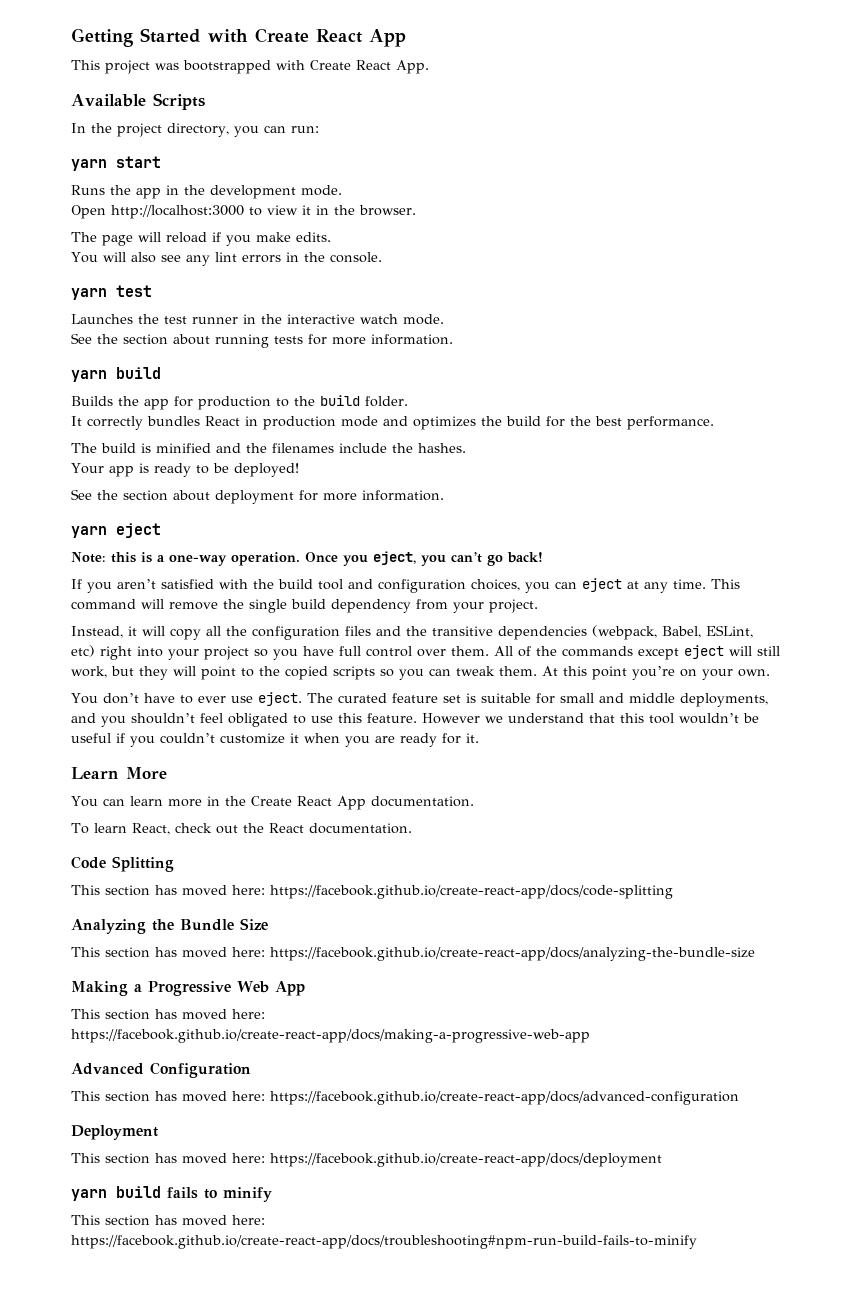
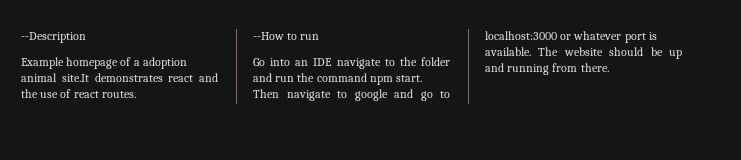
[71,28,406,47] [71,60,429,74] [71,93,205,110] [71,123,319,137] [71,156,161,171] [71,185,342,199] [71,205,416,219] [71,232,331,246] [71,252,382,266] [71,285,152,300] [71,314,444,325] [71,333,453,348] [71,367,161,382] [71,395,408,410] [71,416,714,430] [71,443,466,453] [71,463,299,477] [71,489,444,504] [71,523,161,538] [71,551,543,566] [71,578,740,593] [71,599,538,613] [71,625,753,640] [71,645,780,660] [71,666,770,680] [71,692,768,707] [71,713,759,727] [71,733,479,747] [71,767,167,779] [71,796,474,810] [71,823,412,835] [71,856,174,872] [71,885,673,899] [71,918,268,934] [71,947,755,961] [71,981,305,996] [71,1009,265,1020] [71,1029,590,1043] [71,1062,251,1078] [71,1091,739,1105] [71,1125,158,1140] [71,1153,662,1167] [71,1186,272,1202] [71,1215,265,1226] [71,1235,697,1249] Getting Started with Create React App // This project was bootstrapped with Create React App. // Available Scripts // In the project directory, you can run: // yarn start // Runs the app in the development mode. // Open http://localhost:3000 to view it in the browser. // The page will reload if you make edits. // You will also see any lint errors in the console. // yarn test // Launches the test runner in the interactive watch mode. // See the section about running tests for more information. // yarn build // Builds the app for production to the build folder. // It correctly bundles React in production mode and optimizes the build for the best performance. // The build is minified and the filenames include the hashes. // Your app is ready to be deployed! // See the section about deployment for more information. // yarn eject // Note: this is a one-way operation. Once you eject, you can’t go back! // If you aren’t satisfied with the build tool and configuration choices, you can eject at any time. This command will remove the single build dependency from your project. // Instead, it will copy all the configuration files and the transitive dependencies (webpack, Babel, ESLint, etc) right into your project so you have full control over them. All of the commands except eject will still work, but they will point to the copied scripts so you can tweak them. At this point you’re on your own. // You don’t have to ever use eject. The curated feature set is suitable for small and middle deployments, and you shouldn’t feel obligated to use this feature. However we understand that this tool wouldn’t be useful if you couldn’t customize it when you are ready for it. // Learn More // You can learn more in the Create React App documentation. // To learn React, check out the React documentation. // Code Splitting // This section has moved here: https://facebook.github.io/create-react-app/docs/code-splitting // Analyzing the Bundle Size // This section has moved here: https://facebook.github.io/create-react-app/docs/analyzing-the-bundle-size // Making a Progressive Web App // This section has moved here: https://facebook.github.io/create-react-app/docs/making-a-progressive-web-app // Advanced Configuration // This section has moved here: https://facebook.github.io/create-react-app/docs/advanced-configuration // Deployment // This section has moved here: https://facebook.github.io/create-react-app/docs/deployment // yarn build fails to minify // This section has moved here: https://facebook.github.io/create-react-app/docs/troubleshooting#npm-run-build-fails-to-minify -> [21,32,86,43] [21,57,187,69] [21,73,218,82] [21,89,136,98] [253,32,320,40] [253,57,450,69] [253,73,423,85] [253,89,450,101] [485,31,657,43] [485,47,682,59] [485,63,609,75] --Description // Example homepage of a adoption animal site.It demonstrates react and the use of react routes. // --How to run // Go into an IDE navigate to the folder and run the command npm start. Then navigate to google and go to localhost:3000 or whatever port is available. The website should be up and running from there.

